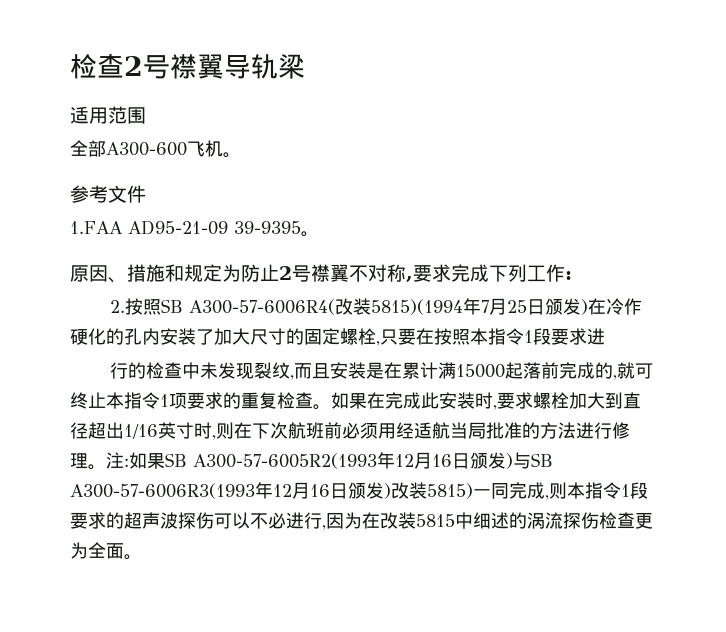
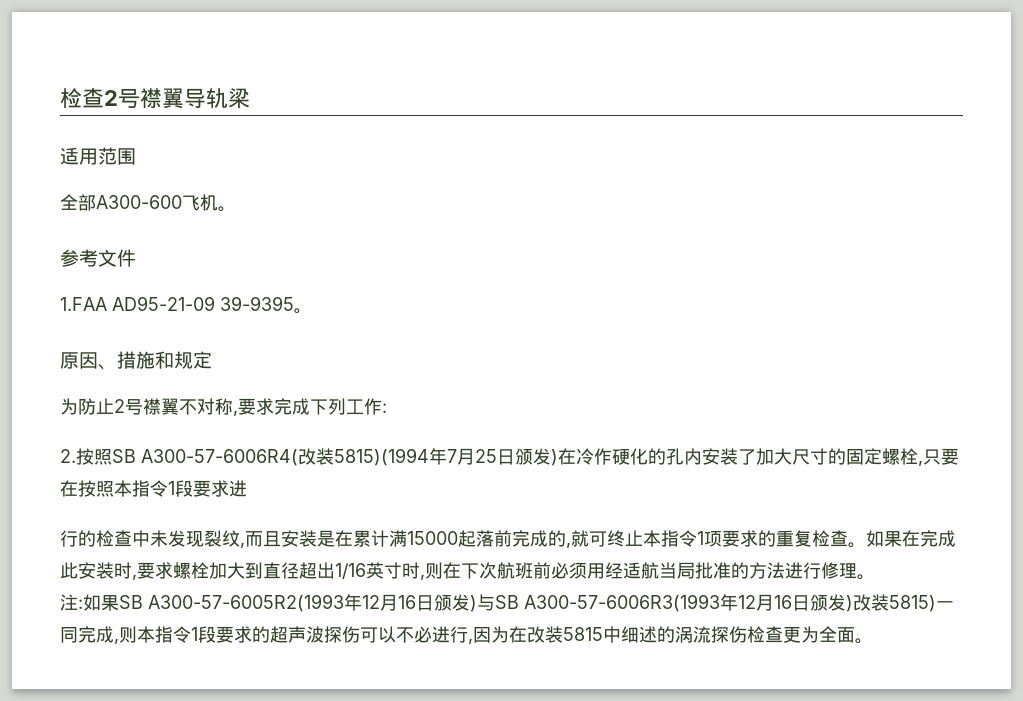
(222, 273) none -> (212, 360) //
(106, 467) none -> (875, 577) //

